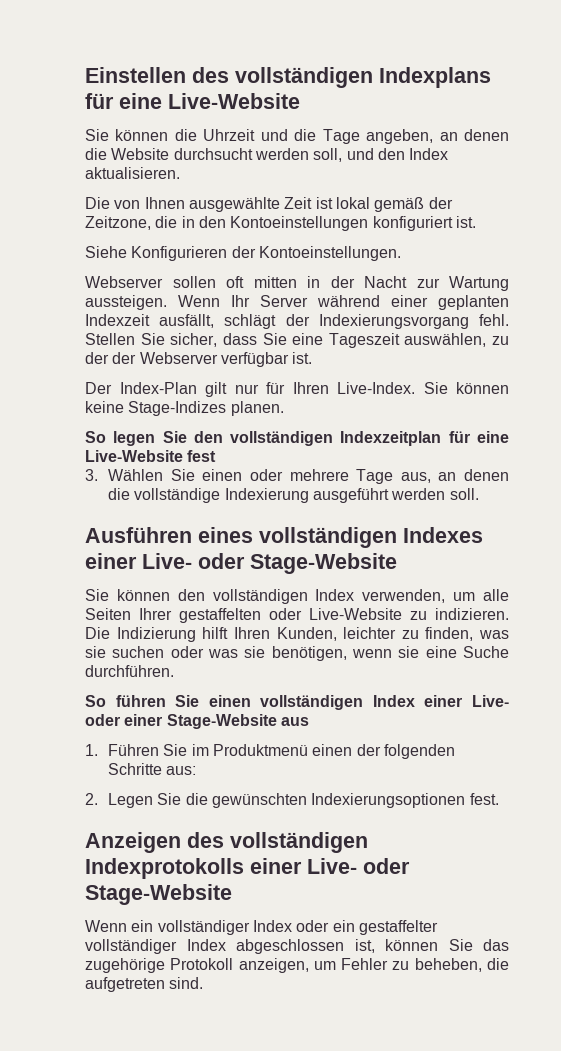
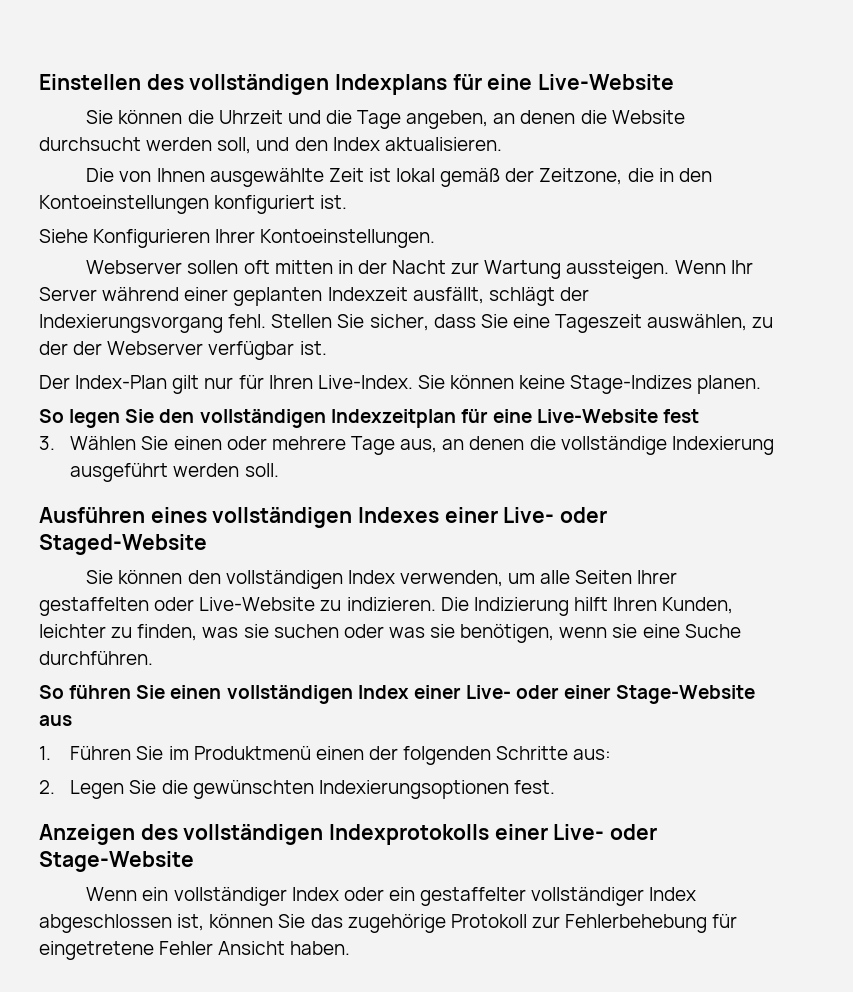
[231,246,256,258] der -> [215,229,256,243] Ihrer
[250,553,397,574] Stage-Website -> [39,534,207,555] Staged-Website
[238,958,509,973] [85,977,204,992] anzeigen, um Fehler zu beheben, die aufgetreten sind. -> [531,914,738,933] [39,941,351,960] zur Fehlerbehebung für eingetretene Fehler Ansicht haben.

